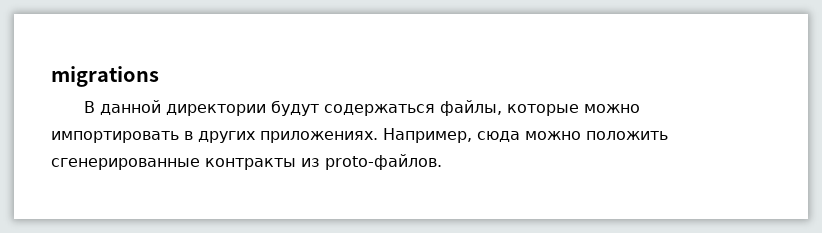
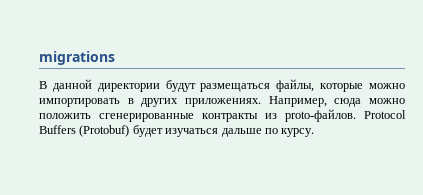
[324,104,436,116] содержаться -> [200,83,271,92] размещаться
(442, 162) none -> [364,110,406,119] [39,125,315,137] Protocol Buffers (Protobuf) будет изучаться дальше по курсу.

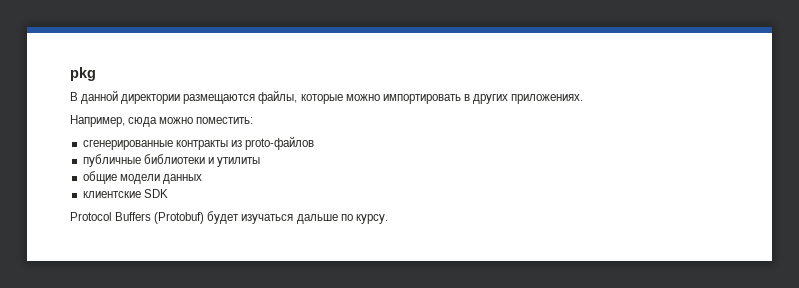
[39,51,115,65] migrations -> [70,67,96,81] pkg
[165,80,271,92] будут размещаться -> [183,94,256,104] размещаются
(261, 102) none -> (584, 99) //
[39,113,91,119] положить -> [196,117,254,124] поместить: //
[285,109,356,122] proto-файлов. -> [244,136,314,150] [82,154,260,167] [82,171,202,184] [82,189,168,198] proto-файлов // публичные библиотеки и утилиты // общие модели данных // клиентские SDK //

